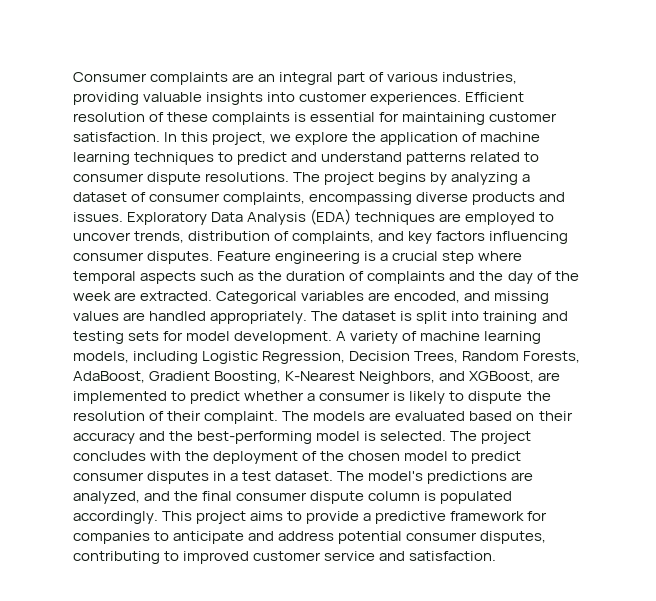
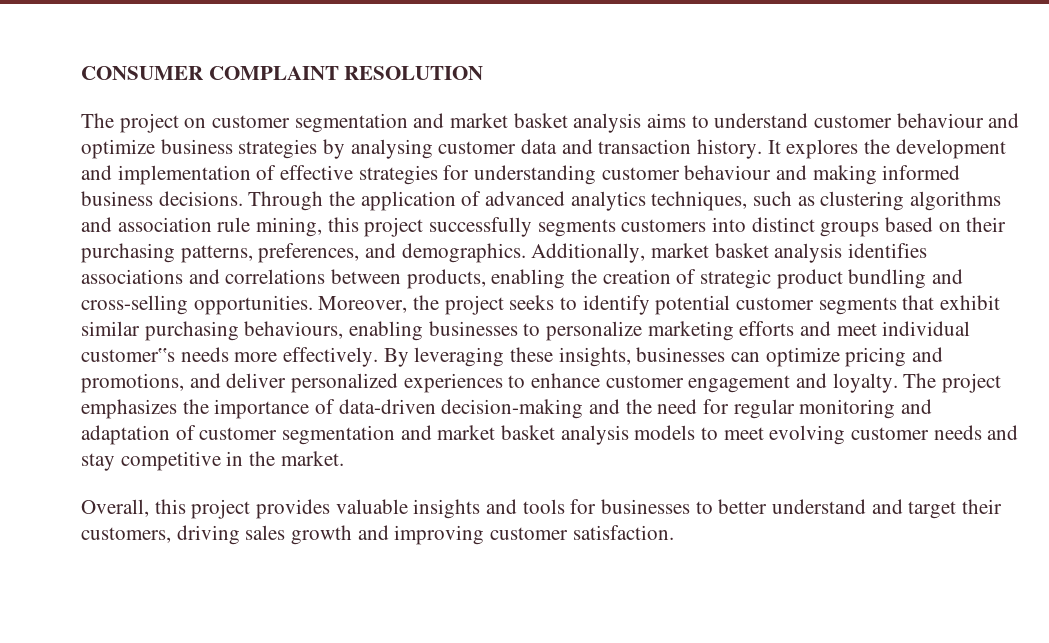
[73,72,518,85] [73,92,525,105] [73,112,558,125] [73,132,541,145] [73,152,540,165] [73,172,531,185] [73,192,566,205] [73,209,555,225] [73,231,569,244] [73,251,523,264] [73,271,579,284] [73,291,550,304] [73,311,568,324] [73,331,542,344] [73,351,581,364] [73,371,561,384] [73,391,551,404] [73,411,573,424] [73,431,532,444] [73,451,522,464] [73,471,534,484] [73,491,513,504] [73,511,548,524] [73,531,547,544] [73,551,406,564] Consumer complaints are an integral part of various industries, providing valuable insights into customer experiences. Efficient resolution of these complaints is essential for maintaining customer satisfaction. In this project, we explore the application of machine learning techniques to predict and understand patterns related to consumer dispute resolutions. The project begins by analyzing a dataset of consumer complaints, encompassing diverse products and issues. Exploratory Data Analysis (EDA) techniques are employed to uncover trends, distribution of complaints, and key factors influencing consumer disputes. Feature engineering is a crucial step where temporal aspects such as the duration of complaints and the day of the week are extracted. Categorical variables are encoded, and missing values are handled appropriately. The dataset is split into training and testing sets for model development. A variety of machine learning models, including Logistic Regression, Decision Trees, Random Forests, AdaBoost, Gradient Boosting, K-Nearest Neighbors, and XGBoost, are implemented to predict whether a consumer is likely to dispute the resolution of their complaint. The models are evaluated based on their accuracy and the best-performing model is selected. The project concludes with the deployment of the chosen model to predict consumer disputes in a test dataset. The model's predictions are analyzed, and the final consumer dispute column is populated accordingly. This project aims to provide a predictive framework for companies to anticipate and address potential consumer disputes, contributing to improved customer service and -> [81,66,484,80] [81,113,1020,133] [81,139,1006,159] [81,165,961,185] [81,191,1002,211] [81,217,1007,237] [81,243,928,263] [81,269,964,289] [81,295,1001,315] [81,321,971,341] [81,347,944,367] [81,373,1002,393] [81,399,933,419] [81,425,1019,445] [81,451,344,471] [81,499,1003,519] [81,525,569,545] CONSUMER COMPLAINT RESOLUTION // The project on customer segmentation and market basket analysis aims to understand customer behaviour and optimize business strategies by analysing customer data and transaction history. It explores the development and implementation of effective strategies for understanding customer behaviour and making informed business decisions. Through the application of advanced analytics techniques, such as clustering algorithms and association rule mining, this project successfully segments customers into distinct groups based on their purchasing patterns, preferences, and demographics. Additionally, market basket analysis identifies associations and correlations between products, enabling the creation of strategic product bundling and cross-selling opportunities. Moreover, the project seeks to identify potential customer segments that exhibit similar purchasing behaviours, enabling businesses to personalize marketing efforts and meet individual customer‟s needs more effectively. By leveraging these insights, businesses can optimize pricing and promotions, and deliver personalized experiences to enhance customer engagement and loyalty. The project emphasizes the importance of data-driven decision-making and the need for regular monitoring and adaptation of customer segmentation and market basket analysis models to meet evolving customer needs and stay competitive in the market. // Overall, this project provides valuable insights and tools for businesses to better understand and target their customers, driving sales growth and improving customer

